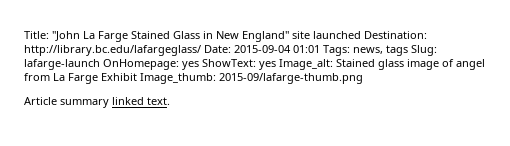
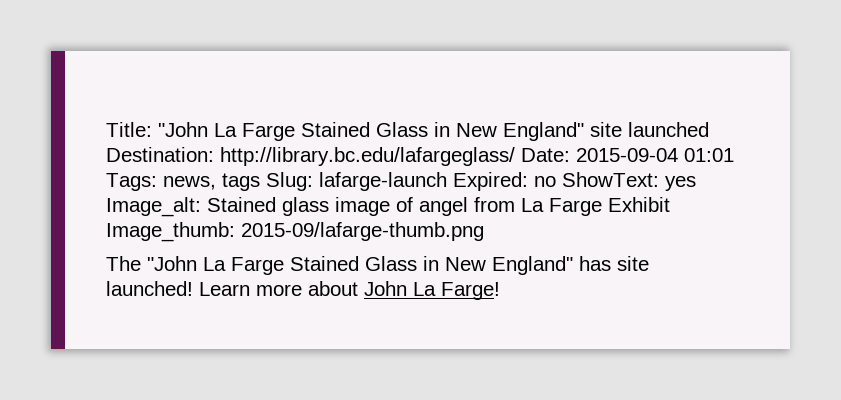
[103,59,199,70] OnHomepage: yes -> [453,172,556,191] Expired: no
[24,97,170,108] Article summary linked text. -> [106,256,649,275] [106,281,500,300] The "John La Farge Stained Glass in New England" has site launched! Learn more about John La Farge!

